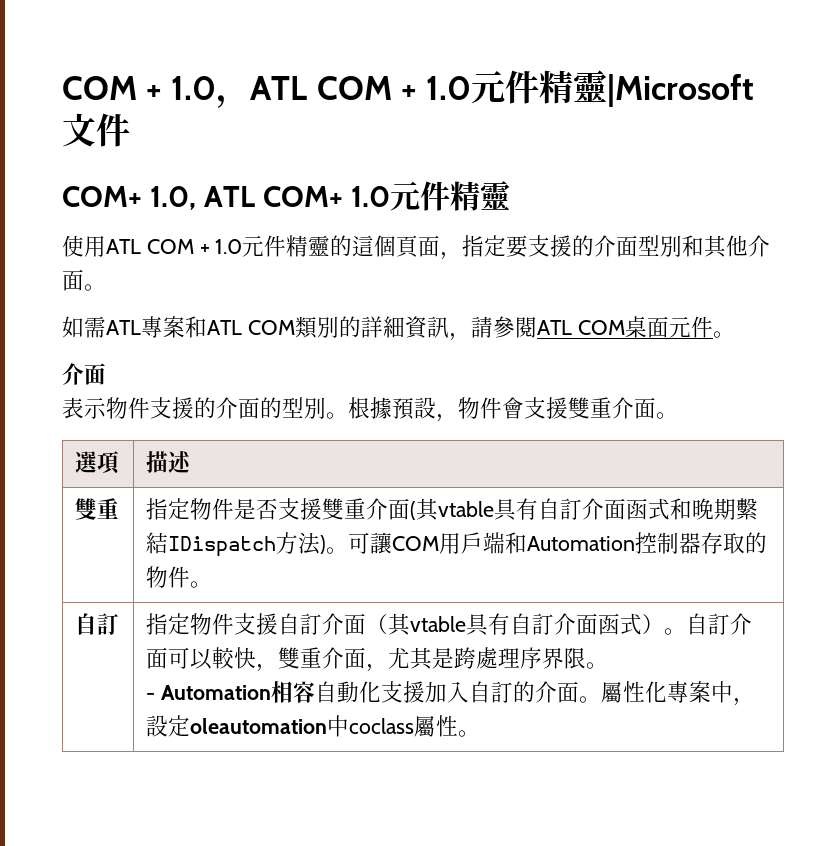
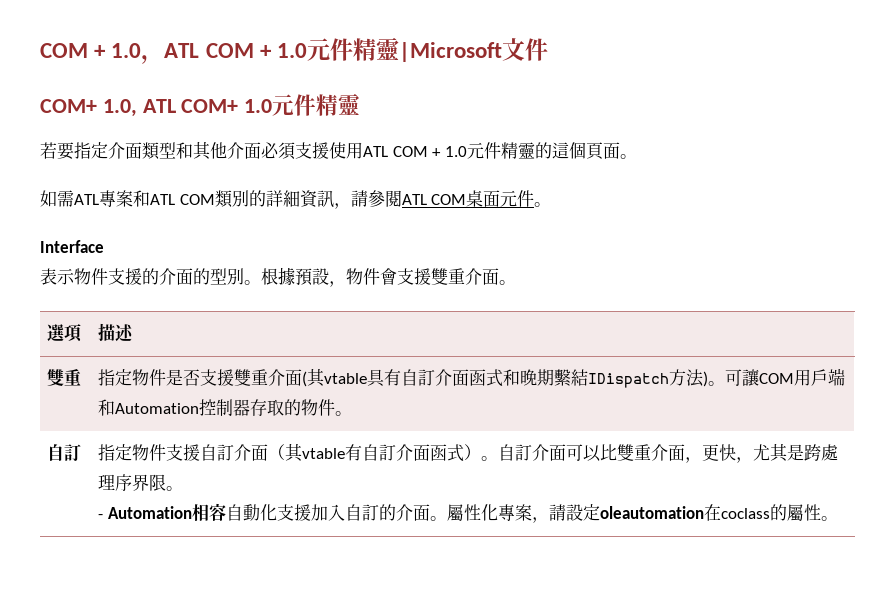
(511, 195) none -> [40,141,329,160] 若要指定介面類型和其他介面必須支援
[440,235,771,260] [62,269,84,291] ，指定要支援的介面型別和其他介面 -> (620, 150) none
[62,363,106,385] 介面 -> [40,240,104,253] Interface
[466,614,490,636] 具 -> (346, 453) none
[212,647,279,672] 較快， -> [600,444,618,461] 比
(389, 668) none -> [702,444,754,463] 更快，
[710,681,755,706] 中， -> [532,504,567,523] ，請
[327,715,415,737] 中coclass -> [704,504,788,521] 在coclass的

